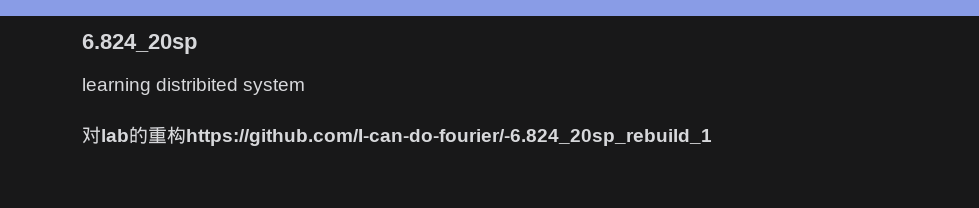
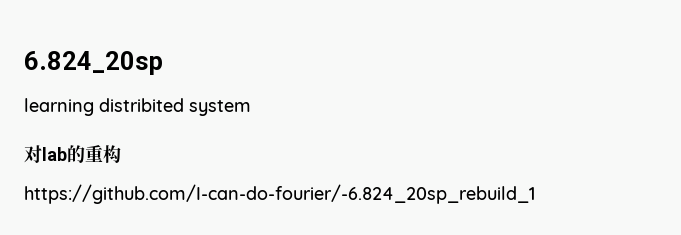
(186, 135) none -> (121, 154) //

